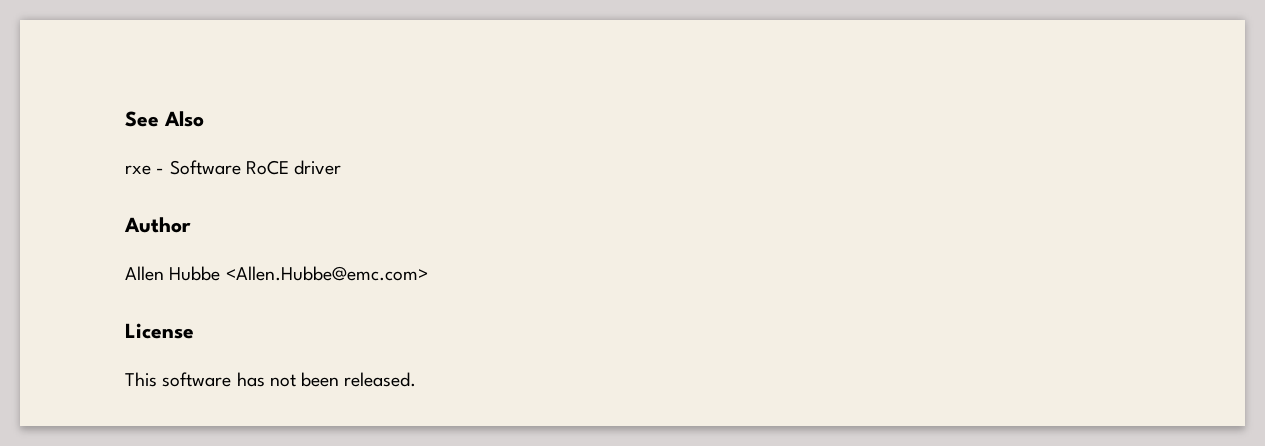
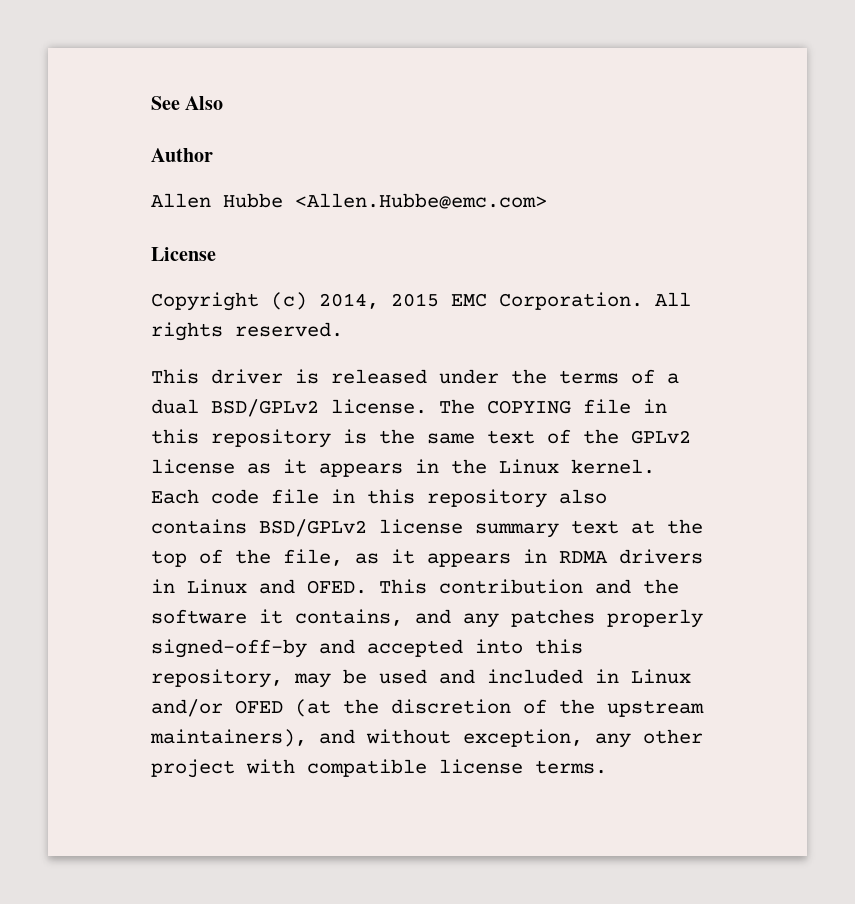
[125,160,342,175] // rxe - Software RoCE driver -> (224, 103) none
[125,372,417,387] This software has not been released. -> [151,292,691,311] [151,322,343,341] [151,369,679,384] [151,399,667,417] [151,429,691,448] [151,459,655,477] [151,489,607,508] [151,519,703,538] [151,549,703,567] [151,579,679,594] [151,609,703,628] [151,639,583,658] [151,669,691,688] [151,699,704,717] [150,729,703,748] [151,759,607,778] Copyright (c) 2014, 2015 EMC Corporation. All rights reserved. // This driver is released under the terms of a dual BSD/GPLv2 license. The COPYING file in this repository is the same text of the GPLv2 license as it appears in the Linux kernel. Each code file in this repository also contains BSD/GPLv2 license summary text at the top of the file, as it appears in RDMA drivers in Linux and OFED. This contribution and the software it contains, and any patches properly signed-off-by and accepted into this repository, may be used and included in Linux and/or OFED (at the discretion of the upstream maintainers), and without exception, any other project with compatible license terms.

